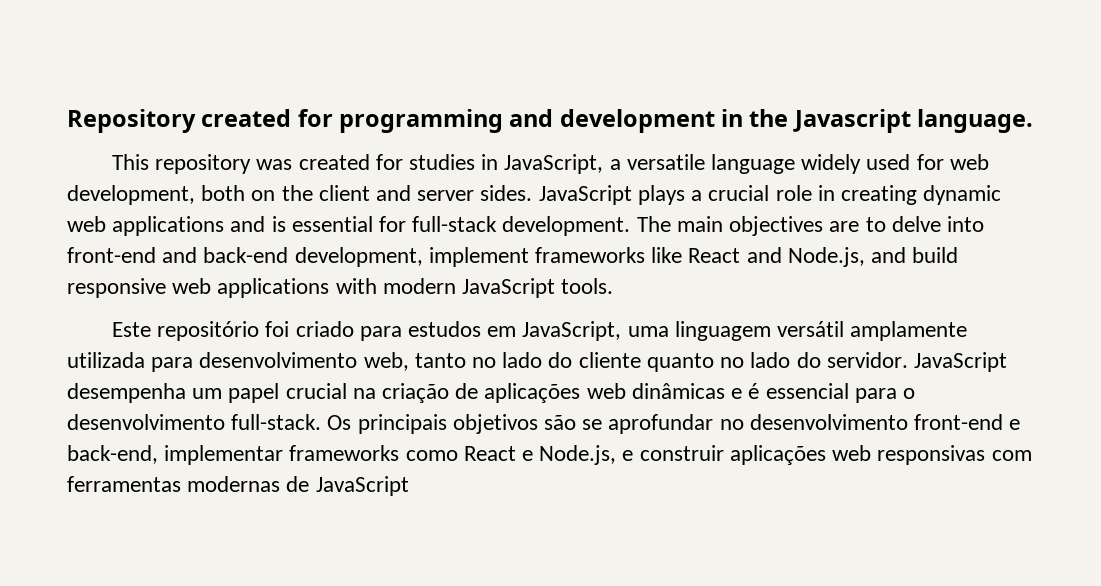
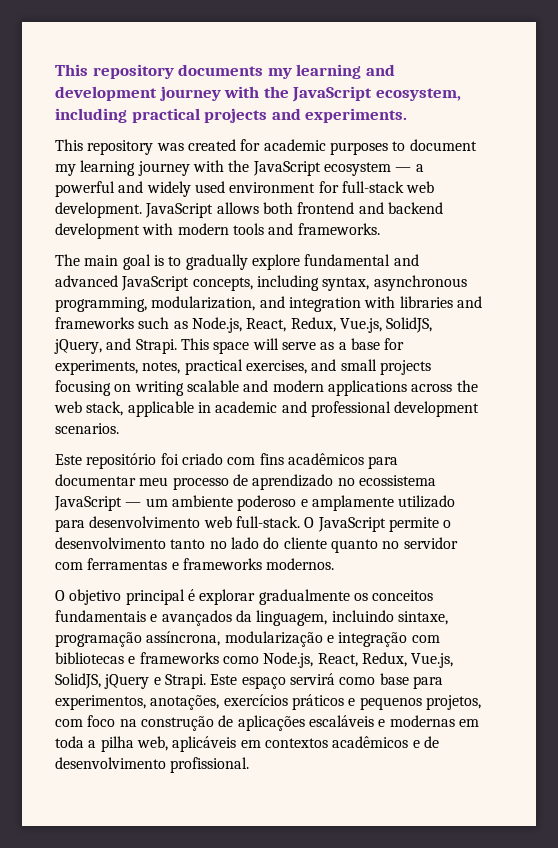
[67,109,1034,133] Repository created for programming and development in the Javascript language. -> [55,64,395,79] [55,86,461,102] [55,108,408,123] This repository documents my learning and development journey with the JavaScript ecosystem, including practical projects and experiments.
[408,154,989,174] [67,185,1002,205] [67,216,984,236] [67,247,959,267] [67,278,614,298] [111,321,968,341] [67,352,409,372] studies in JavaScript, a versatile language widely used for web development, both on the client and server sides. JavaScript plays a crucial role in creating dynamic web applications and is essential for full-stack development. The main objectives are to delve into front-end and back-end development, implement frameworks like React and Node.js, and build responsive web applications with modern JavaScript tools. // Este repositório foi criado para estudos em JavaScript, uma linguagem versátil amplamente utilizada para desenvolvimento web, -> [263,139,477,155] [55,160,424,176] [55,181,435,197] [55,202,443,218] [55,223,380,239] [55,254,419,270] [55,275,467,291] [55,296,482,312] [55,317,433,333] [54,338,405,354] [55,359,431,375] [55,380,478,396] [54,401,480,417] [55,423,119,434] [55,453,399,469] [55,474,436,490] [54,495,456,511] [55,516,452,532] [55,537,166,549] academic purposes to document my learning journey with the JavaScript ecosystem — a powerful and widely used environment for full-stack web development. JavaScript allows both frontend and backend development with modern tools and frameworks. // The main goal is to gradually explore fundamental and advanced JavaScript concepts, including syntax, asynchronous programming, modularization, and integration with libraries and frameworks such as Node.js, React, Redux, Vue.js, SolidJS, jQuery, and Strapi. This space will serve as a base for experiments, notes, practical exercises, and small projects focusing on writing scalable and modern applications across the web stack, applicable in academic and professional development scenarios. // Este repositório foi criado com fins acadêmicos para documentar meu processo de aprendizado no ecossistema JavaScript — um ambiente poderoso e amplamente utilizado para desenvolvimento web full-stack. O JavaScript permite o desenvolvimento
[750,352,1007,372] [67,383,915,403] [67,414,1021,434] [67,445,1032,465] [67,476,409,496] lado do servidor. JavaScript desempenha um papel crucial na criação de aplicações web dinâmicas e é essencial para o desenvolvimento full-stack. Os principais objetivos são se aprofundar no desenvolvimento front-end e back-end, implementar frameworks como React e Node.js, e construir aplicações web responsivas com ferramentas modernas de JavaScript -> [403,537,458,549] [55,558,335,570] [55,589,434,605] [55,610,448,626] [55,631,440,647] [55,652,454,668] [55,673,443,689] [55,694,481,710] [55,715,479,731] [55,736,439,752] [55,757,250,773] servidor com ferramentas e frameworks modernos. // O objetivo principal é explorar gradualmente os conceitos fundamentais e avançados da linguagem, incluindo sintaxe, programação assíncrona, modularização e integração com bibliotecas e frameworks como Node.js, React, Redux, Vue.js, SolidJS, jQuery e Strapi. Este espaço servirá como base para experimentos, anotações, exercícios práticos e pequenos projetos, com foco na construção de aplicações escaláveis e modernas em toda a pilha web, aplicáveis em contextos acadêmicos e de desenvolvimento profissional.

